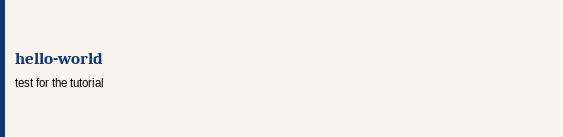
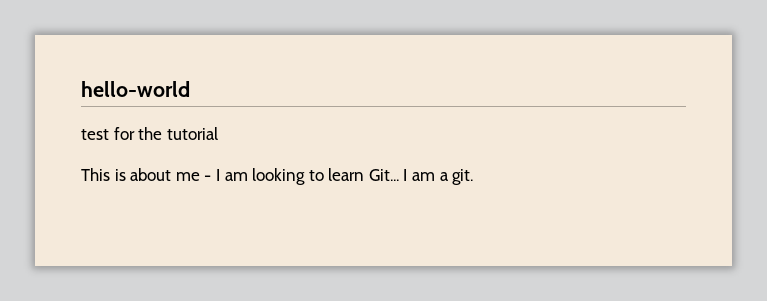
(105, 82) none -> [81,168,474,185] // This is about me - I am looking to learn Git... I am a git.

